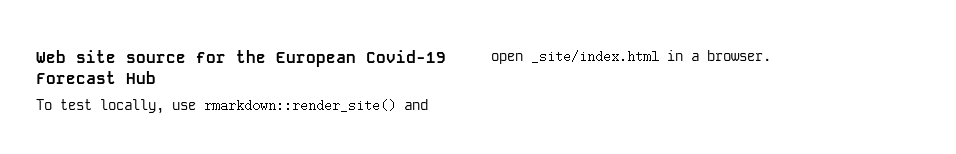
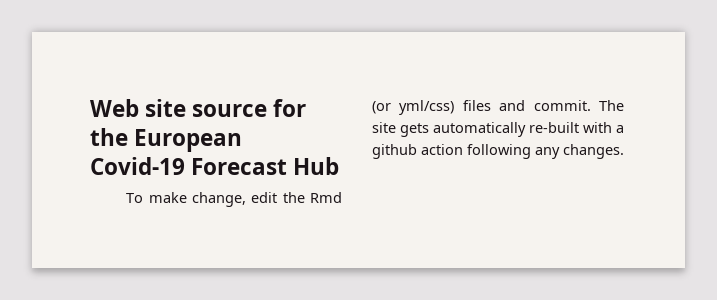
[60,99,428,114] [491,50,771,64] test locally, use rmarkdown::render_site() and open _site/index.html in a browser. -> [148,192,342,207] [372,100,624,115] [372,122,624,137] [372,144,624,159] make change, edit the Rmd (or yml/css) files and commit. The site gets automatically re-built with a github action following any changes.

